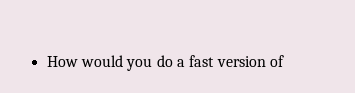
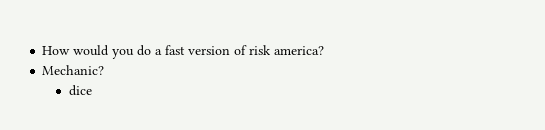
(284, 61) none -> [249,45,325,55] [42,65,105,75] [69,85,93,96] risk america? // Mechanic? // dice

